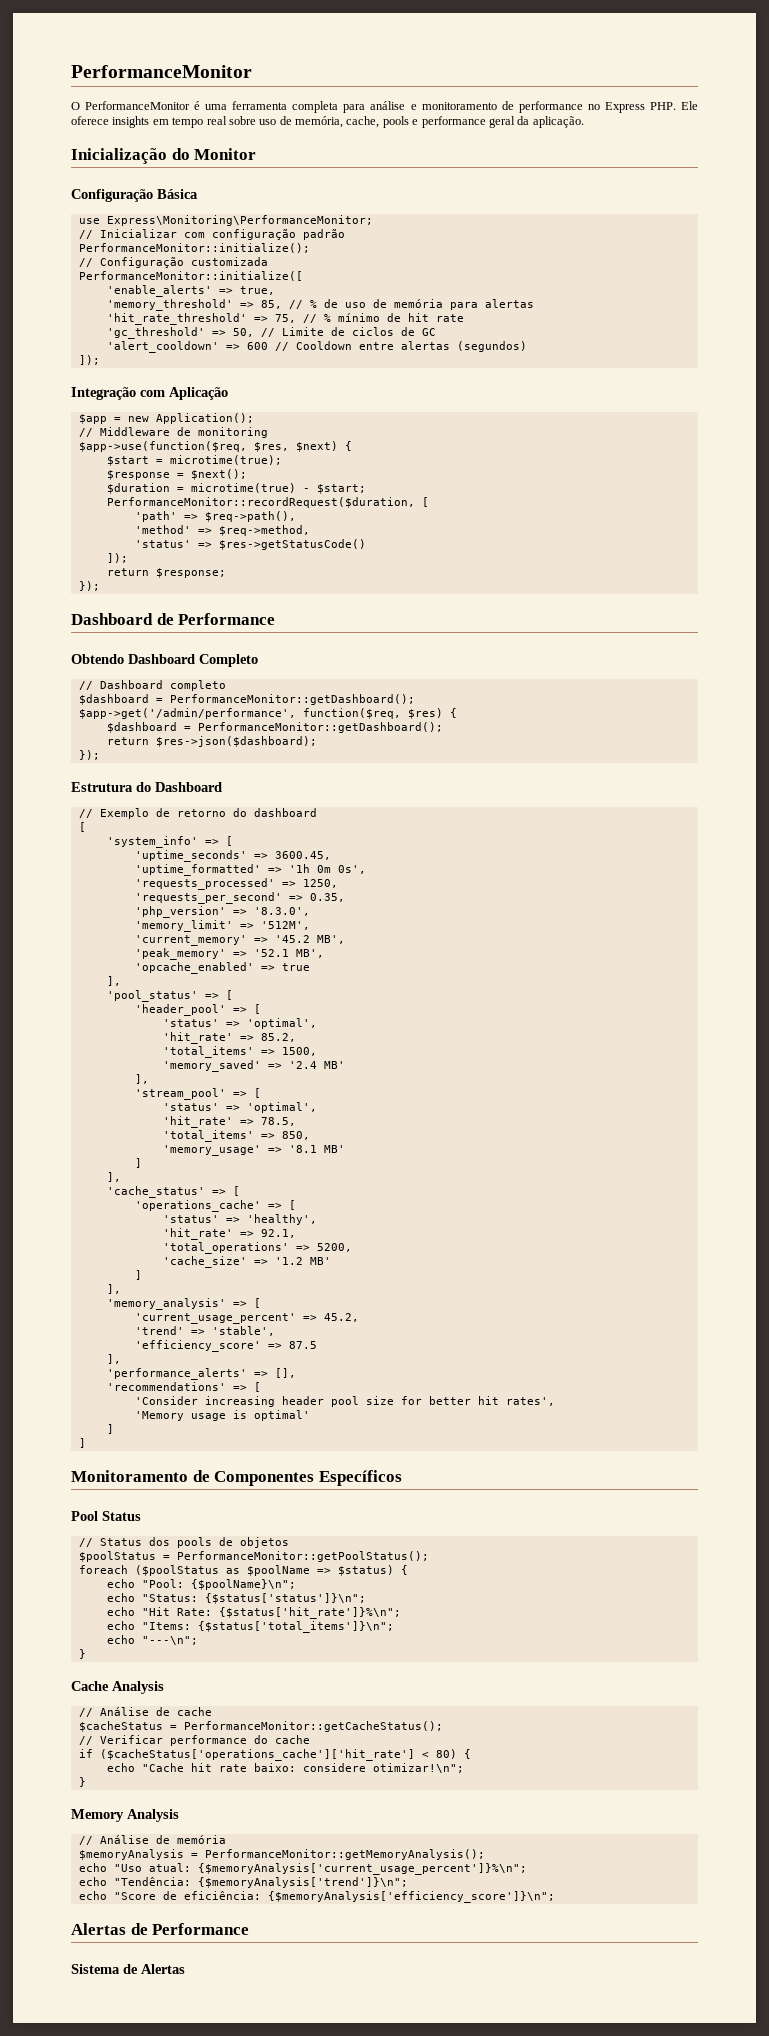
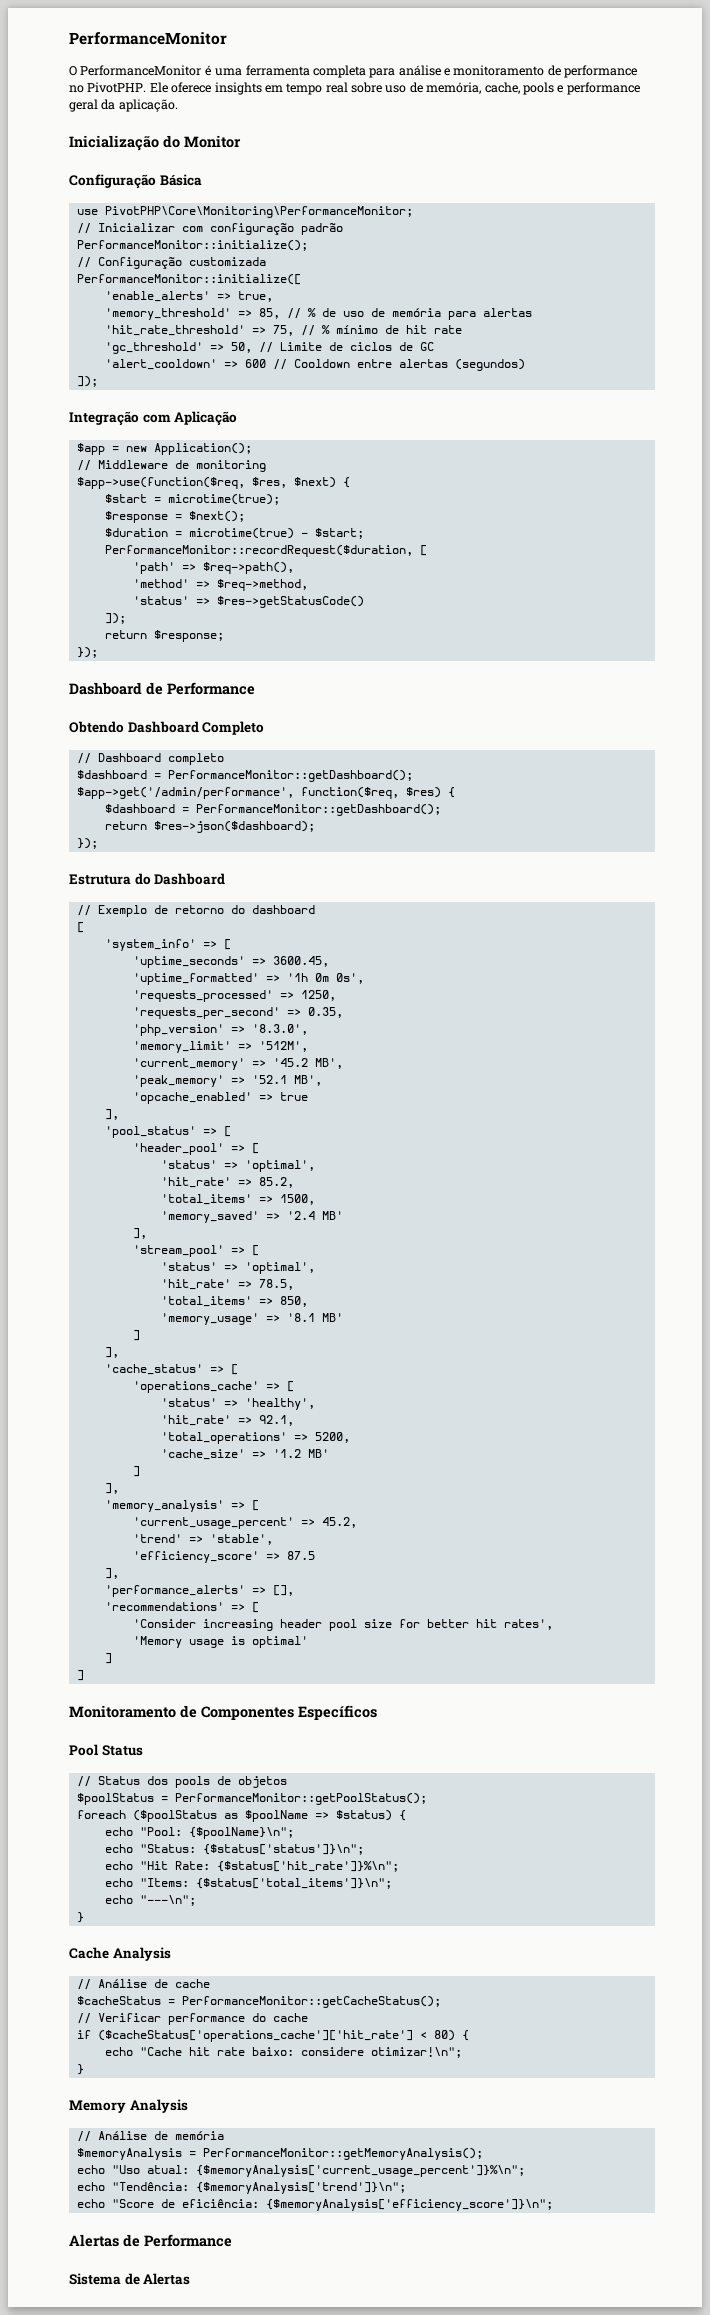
[604,102,676,113] Express PHP. -> [87,82,147,93] PivotPHP.
[106,215,373,226] Express\Monitoring\PerformanceMonitor; -> [104,206,413,218] PivotPHP\Core\Monitoring\PerformanceMonitor;

